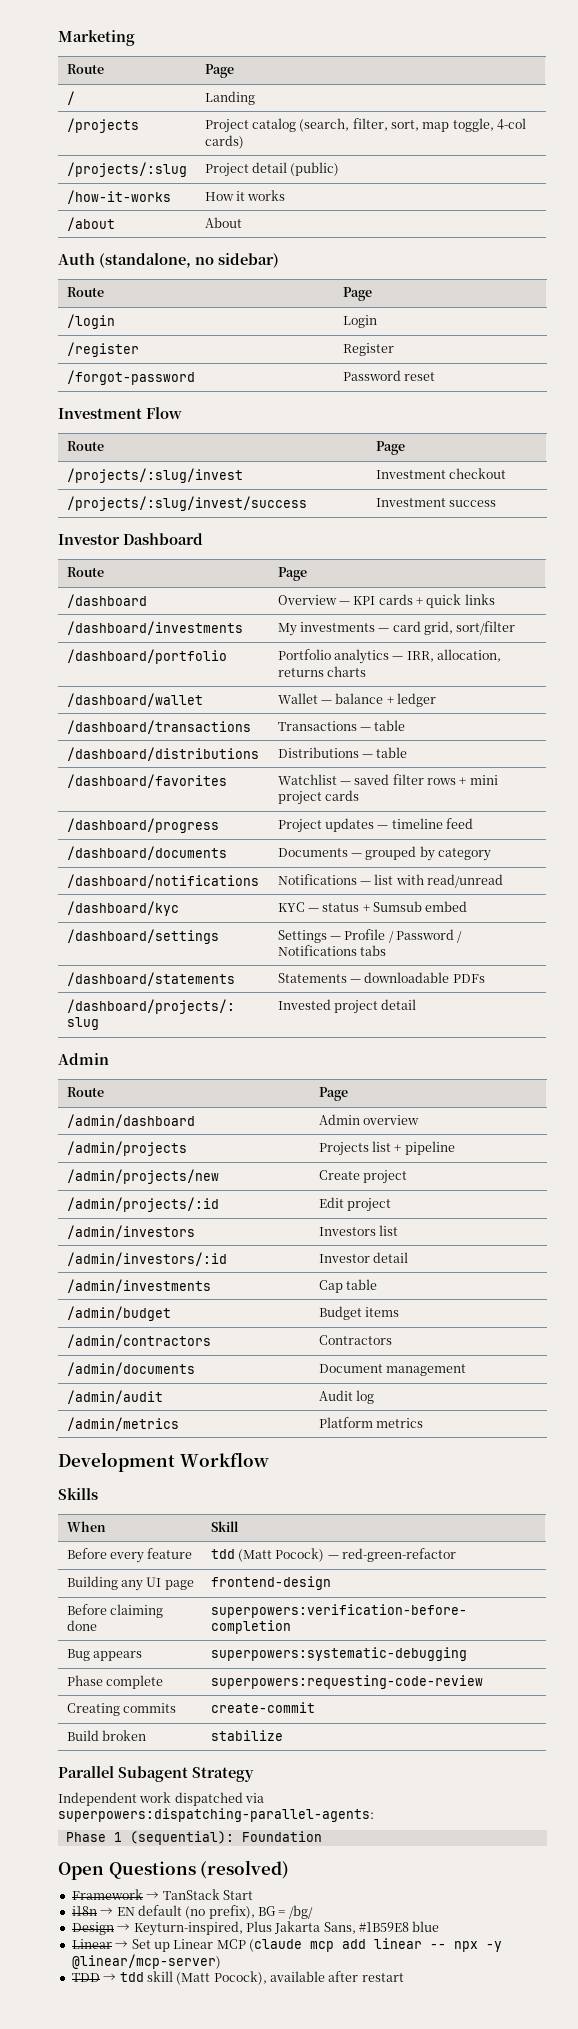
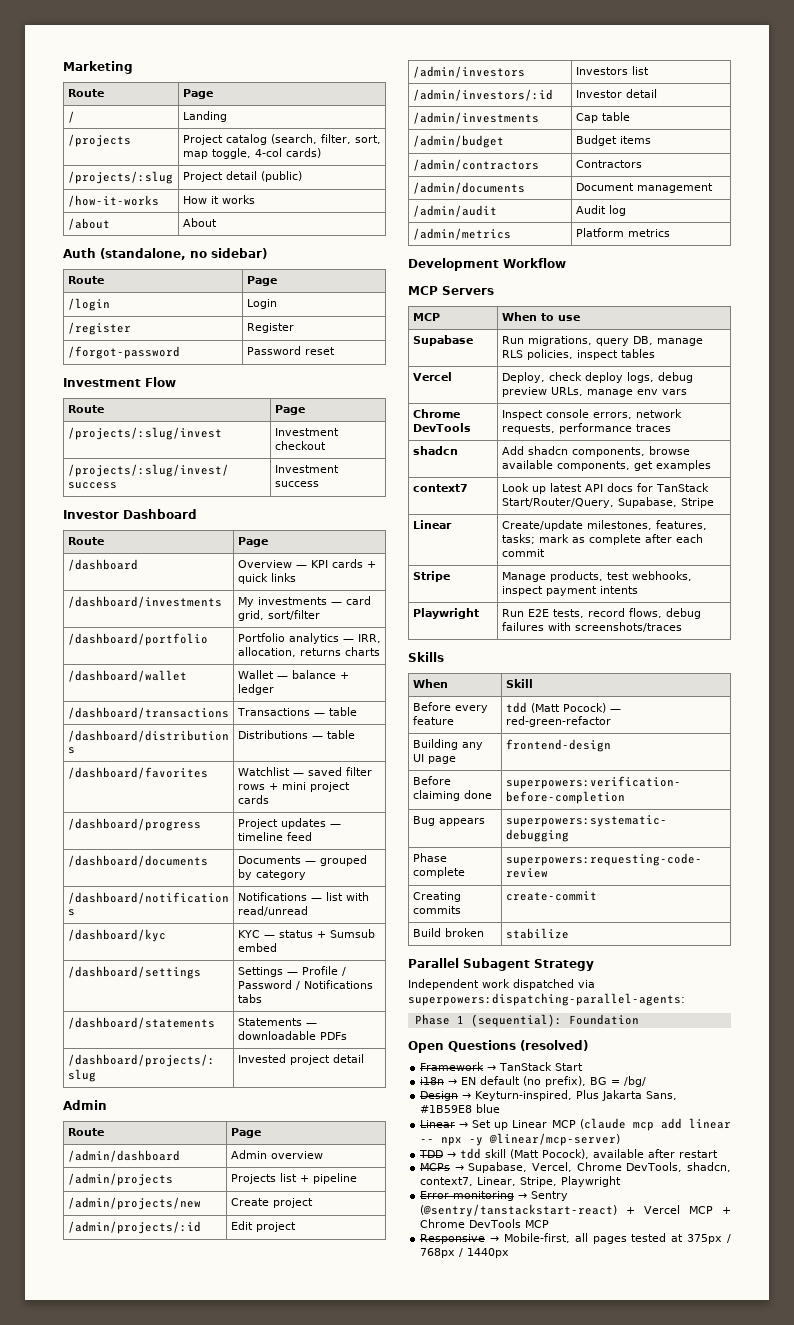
(269, 1459) none -> [408,286,494,295] [412,313,440,321] [501,312,580,321] [412,335,473,346] [501,336,703,346] [501,349,655,360] [412,372,452,381] [501,372,693,383] [501,387,687,397] [412,409,460,418] [412,423,471,432] [501,409,682,420] [501,423,671,434] [412,446,458,455] [501,446,690,457] [501,460,711,471] [412,484,468,492] [501,483,709,494] [501,497,714,508] [412,520,452,529] [501,520,707,531] [501,534,703,545] [501,549,545,557] [412,571,450,582] [501,571,692,582] [501,586,638,596] [412,608,479,619] [501,608,701,619] [501,622,682,632] // MCP Servers // MCP | When to use // Supabase | Run migrations, query DB, manage RLS policies, inspect tables // Vercel | Deploy, check deploy logs, debug preview URLs, manage env vars // Chrome DevTools | Inspect console errors, network requests, performance traces // shadcn | Add shadcn components, browse available components, get examples // context7 | Look up latest API docs for TanStack Start/Router/Query, Supabase, Stripe // Linear | Create/update milestones, features, tasks; mark as complete after each commit // Stripe | Manage products, test webhooks, inspect payment intents // Playwright | Run E2E tests, record flows, debug failures with screenshots/traces
(404, 1977) none -> [420,1162,731,1173] [420,1176,622,1187] [420,1191,569,1201] [420,1204,731,1217] [420,1219,550,1228] [420,1233,731,1244] [420,1248,510,1258] // MCPs → Supabase, Vercel, Chrome DevTools, shadcn, context7, Linear, Stripe, Playwright // Error monitoring → Sentry (@sentry/tanstackstart-react) + Vercel MCP + Chrome DevTools MCP // Responsive → Mobile-first, all pages tested at 375px / 768px / 1440px

